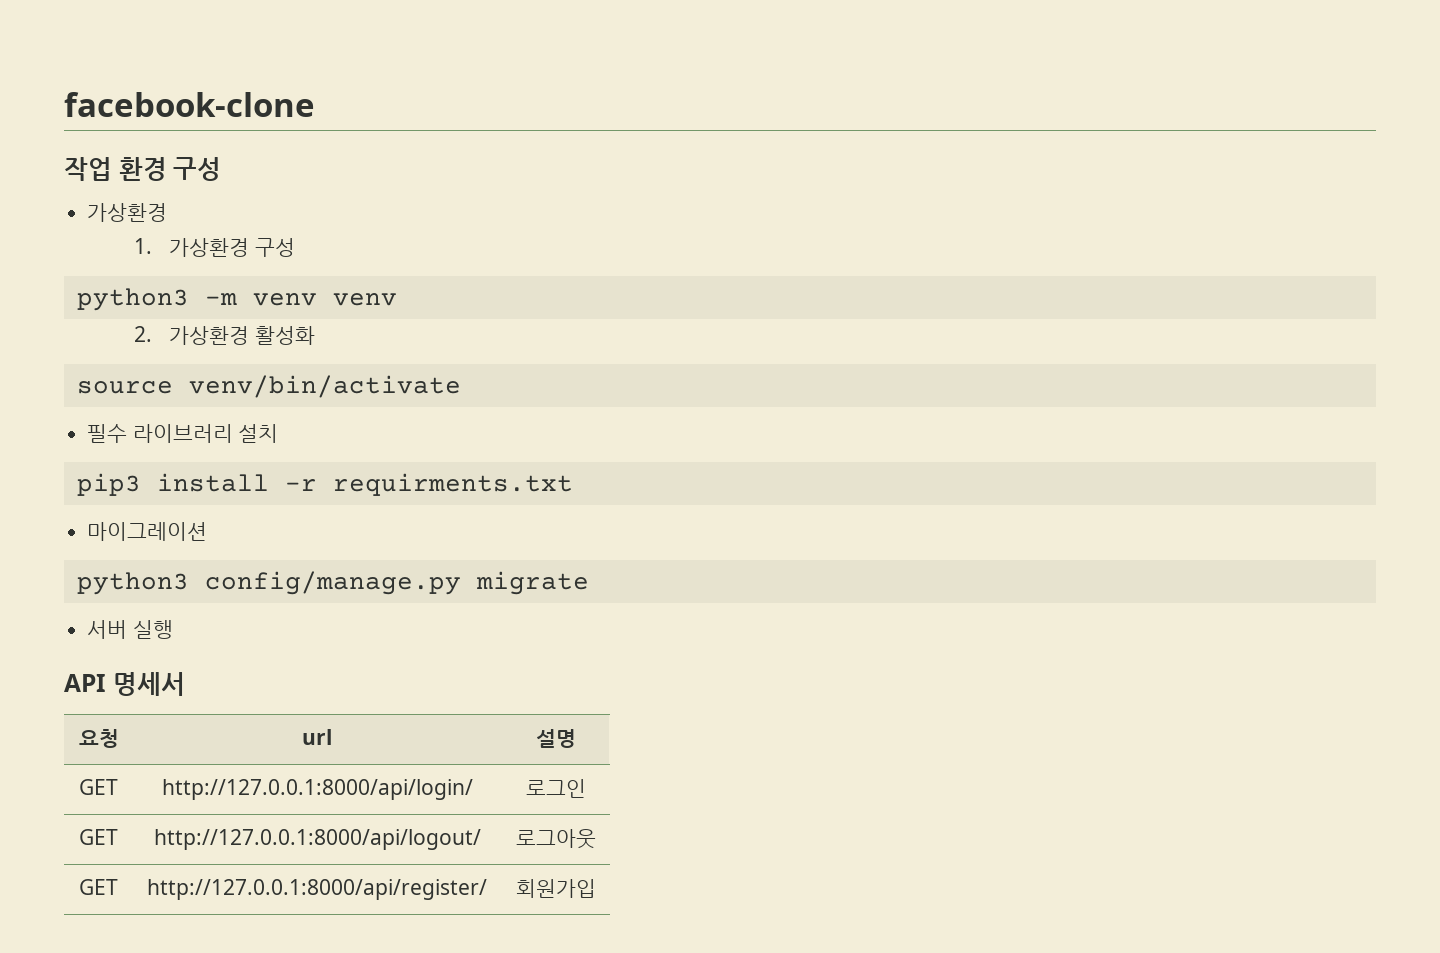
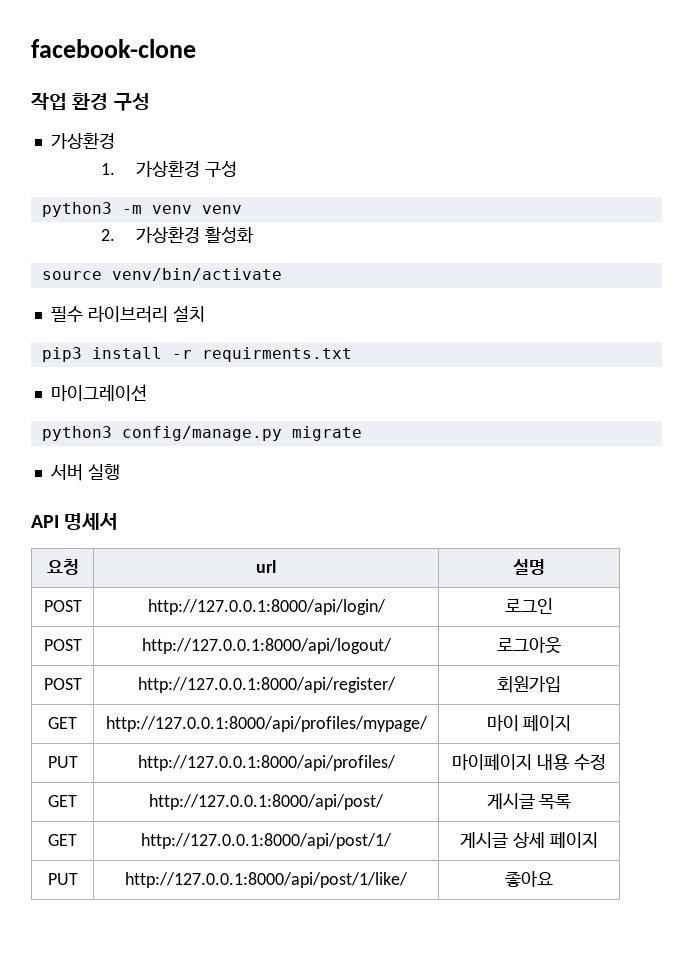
[79,779,118,795] GET -> [43,600,82,612] POST
[79,829,118,845] GET -> [43,639,82,651] POST
[79,879,118,895] GET -> [43,678,82,690] POST
(596, 888) none -> [48,717,77,729] [105,716,428,732] [486,715,572,731] [47,756,78,768] [137,755,396,771] [452,754,606,770] [48,795,77,807] [149,794,384,810] [486,793,572,810] [48,834,77,846] [141,833,392,849] [460,832,598,848] [47,873,78,885] [125,872,408,888] [505,871,553,887] // GET | http://127.0.0.1:8000/api/profiles/mypage/ | 마이 페이지 // PUT | http://127.0.0.1:8000/api/profiles/ | 마이페이지 내용 수정 // GET | http://127.0.0.1:8000/api/post/ | 게시글 목록 // GET | http://127.0.0.1:8000/api/post/1/ | 게시글 상세 페이지 // PUT | http://127.0.0.1:8000/api/post/1/like/ | 좋아요

